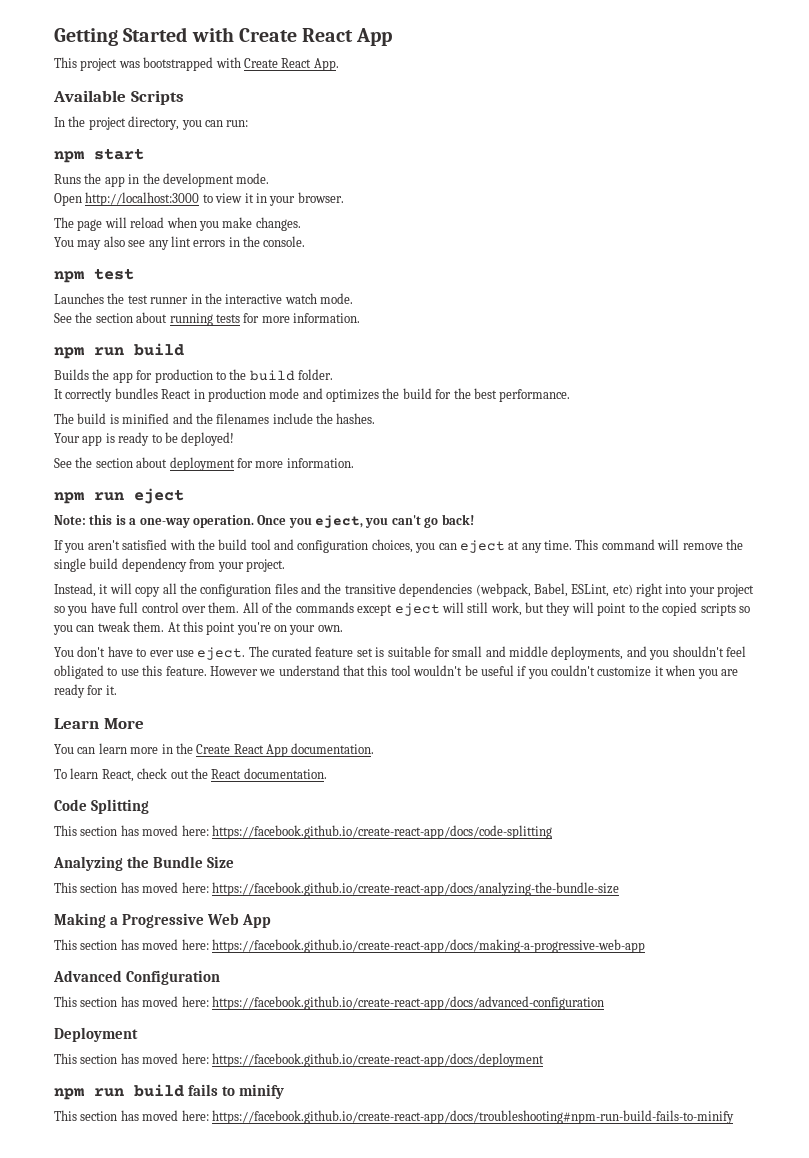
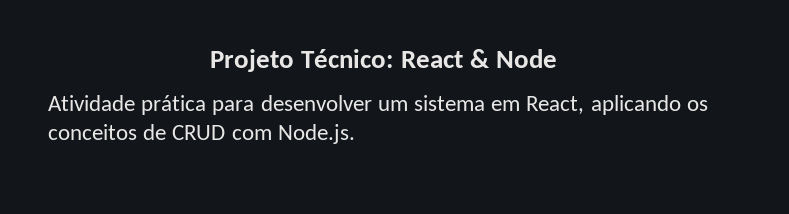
[54,27,393,46] [54,57,339,71] [53,90,184,105] [54,116,249,130] [54,148,144,163] [54,173,270,187] [54,192,344,206] [54,217,301,231] [54,236,306,250] [54,268,134,283] [54,293,353,304] [54,312,360,326] [54,343,184,359] [54,369,333,383] [54,388,571,402] [54,413,376,424] [54,432,235,446] [54,457,354,471] [54,488,184,504] [54,514,474,528] [54,539,743,553] [54,558,285,572] [54,583,755,597] [54,602,750,616] [53,621,343,635] [54,646,746,660] [54,665,738,679] [54,684,117,698] [54,718,144,729] [54,743,375,757] [54,768,327,782] [54,799,149,814] [54,825,552,839] [53,856,234,871] [54,882,619,896] [54,913,271,928] [54,939,645,953] [53,970,220,985] [54,996,604,1010] [54,1027,138,1042] [54,1053,544,1067] [54,1084,284,1100] [54,1110,734,1124] Getting Started with Create React App // This project was bootstrapped with Create React App. // Available Scripts // In the project directory, you can run: // npm start // Runs the app in the development mode. // Open http://localhost:3000 to view it in your browser. // The page will reload when you make changes. // You may also see any lint errors in the console. // npm test // Launches the test runner in the interactive watch mode. // See the section about running tests for more information. // npm run build // Builds the app for production to the build folder. // It correctly bundles React in production mode and optimizes the build for the best performance. // The build is minified and the filenames include the hashes. // Your app is ready to be deployed! // See the section about deployment for more information. // npm run eject // Note: this is a one-way operation. Once you eject, you can't go back! // If you aren't satisfied with the build tool and configuration choices, you can eject at any time. This command will remove the single build dependency from your project. // Instead, it will copy all the configuration files and the transitive dependencies (webpack, Babel, ESLint, etc) right into your project so you have full control over them. All of the commands except eject will still work, but they will point to the copied scripts so you can tweak them. At this point you're on your own. // You don't have to ever use eject. The curated feature set is suitable for small and middle deployments, and you shouldn't feel obligated to use this feature. However we understand that this tool wouldn't be useful if you couldn't customize it when you are ready for it. // Learn More // You can learn more in the Create React App documentation. // To learn React, check out the React documentation. // Code Splitting // This section has moved here: https://facebook.github.io/create-react-app/docs/code-splitting // Analyzing the Bundle Size // This section has moved here: https://facebook.github.io/create-react-app/docs/analyzing-the-bundle-size // Making a Progressive Web App // This section has moved here: https://facebook.github.io/create-react-app/docs/making-a-progressive-web-app // Advanced Configuration // This section has moved here: https://facebook.github.io/create-react-app/docs/advanced-configuration // Deployment // This section has moved here: https://facebook.github.io/create-react-app/docs/deployment // npm run build fails to minify // This section has moved here: https://facebook.github.io/create-react-app/docs/troubleshooting#npm-run-build-fails-to-minify -> [210,49,557,72] [48,95,708,115] [48,124,355,144] Projeto Técnico: React & Node // Atividade prática para desenvolver um sistema em React, aplicando os conceitos de CRUD com Node.js.

